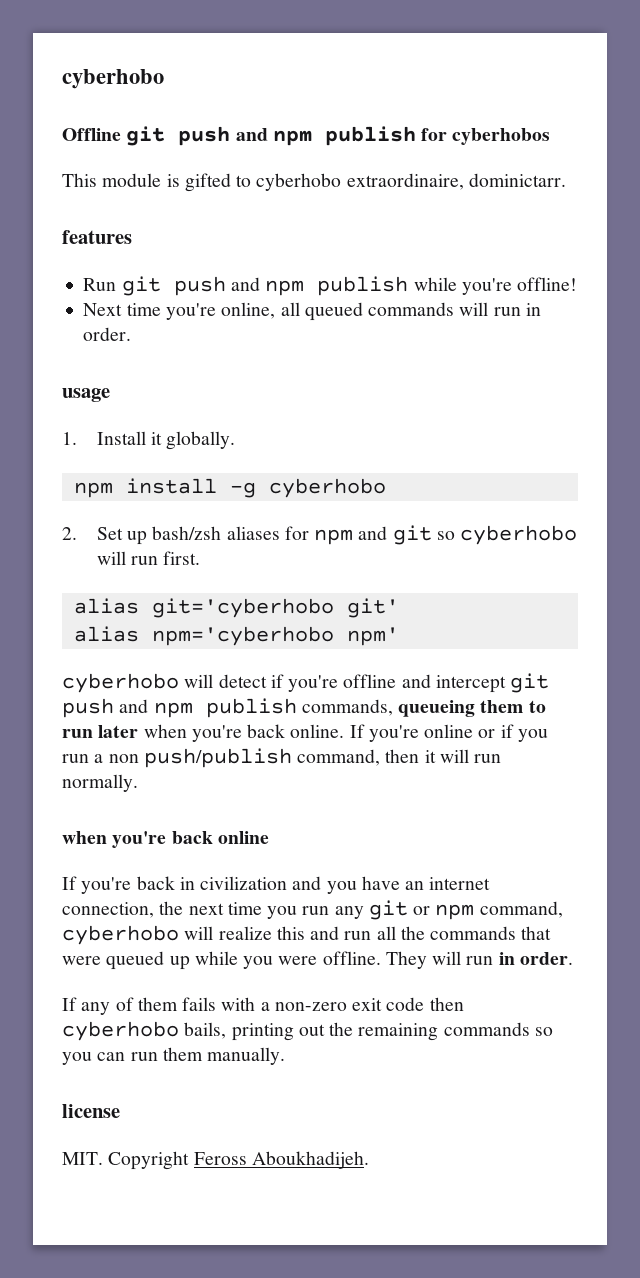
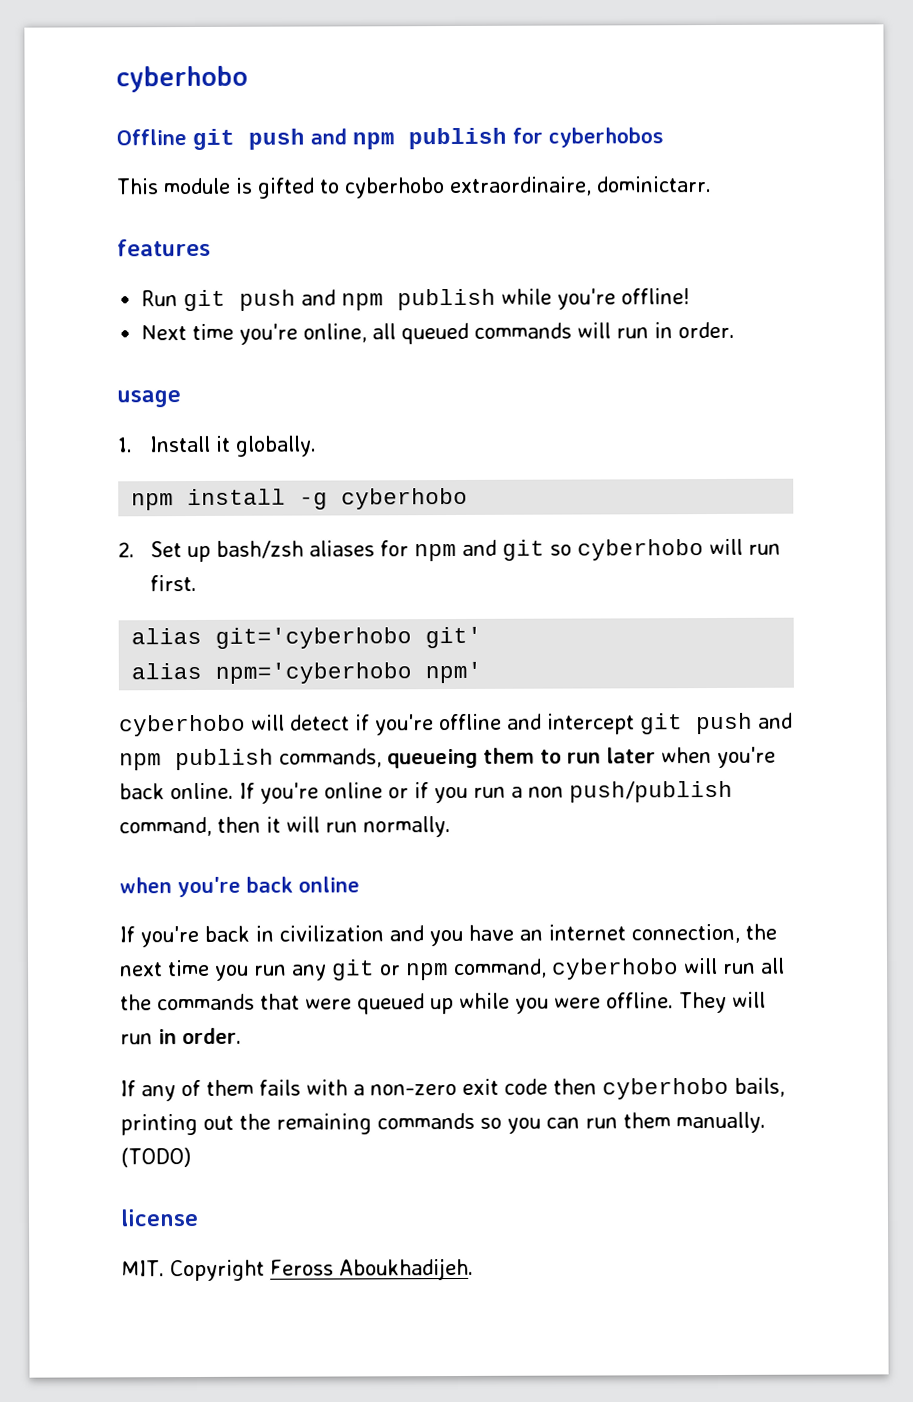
[218,926,340,940] realize this and -> (718, 966) none
(286, 1056) none -> [120,1147,191,1168] (TODO)

